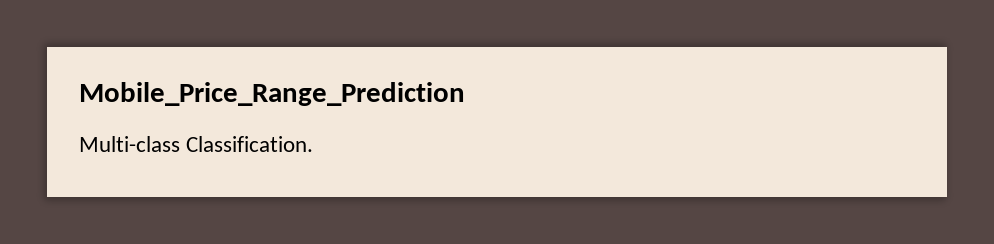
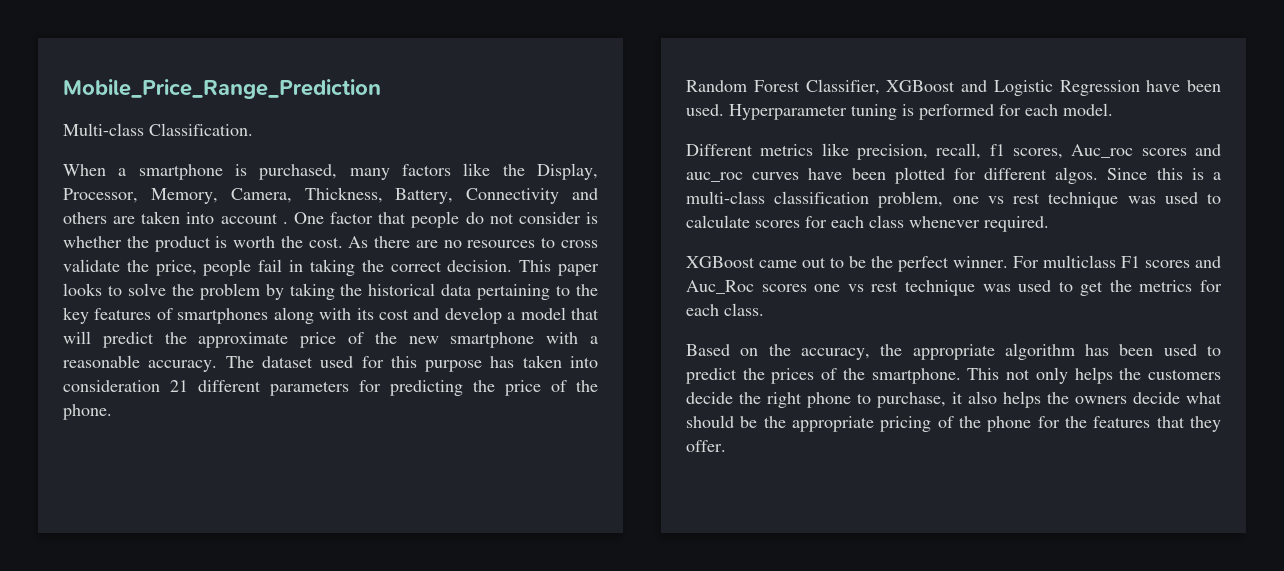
(314, 144) none -> [63,163,598,180] [63,187,598,204] [63,211,598,228] [63,236,598,252] [63,259,599,276] [63,283,599,300] [63,307,600,324] [63,331,598,348] [63,355,599,372] [63,380,598,396] [63,404,112,420] [686,79,1221,96] [686,103,1113,120] [686,143,1221,160] [686,167,1221,184] [686,191,1221,208] [686,215,1049,232] [686,255,1221,272] [686,280,1222,296] [686,303,764,316] [686,343,1221,360] [686,367,1221,384] [686,391,1222,408] [686,415,1221,432] [686,440,726,452] // When a smartphone is purchased, many factors like the Display, Processor, Memory, Camera, Thickness, Battery, Connectivity and others are taken into account . One factor that people do not consider is whether the product is worth the cost. As there are no resources to cross validate the price, people fail in taking the correct decision. This paper looks to solve the problem by taking the historical data pertaining to the key features of smartphones along with its cost and develop a model that will predict the approximate price of the new smartphone with a reasonable accuracy. The dataset used for this purpose has taken into consideration 21 different parameters for predicting the price of the phone. // Random Forest Classifier, XGBoost and Logistic Regression have been used. Hyperparameter tuning is performed for each model. // Different metrics like precision, recall, f1 scores, Auc_roc scores and auc_roc curves have been plotted for different algos. Since this is a multi-class classification problem, one vs rest technique was used to calculate scores for each class whenever required. // XGBoost came out to be the perfect winner. For multiclass F1 scores and Auc_Roc scores one vs rest technique was used to get the metrics for each class. // Based on the accuracy, the appropriate algorithm has been used to predict the prices of the smartphone. This not only helps the customers decide the right phone to purchase, it also helps the owners decide what should be the appropriate pricing of the phone for the features that they offer.

